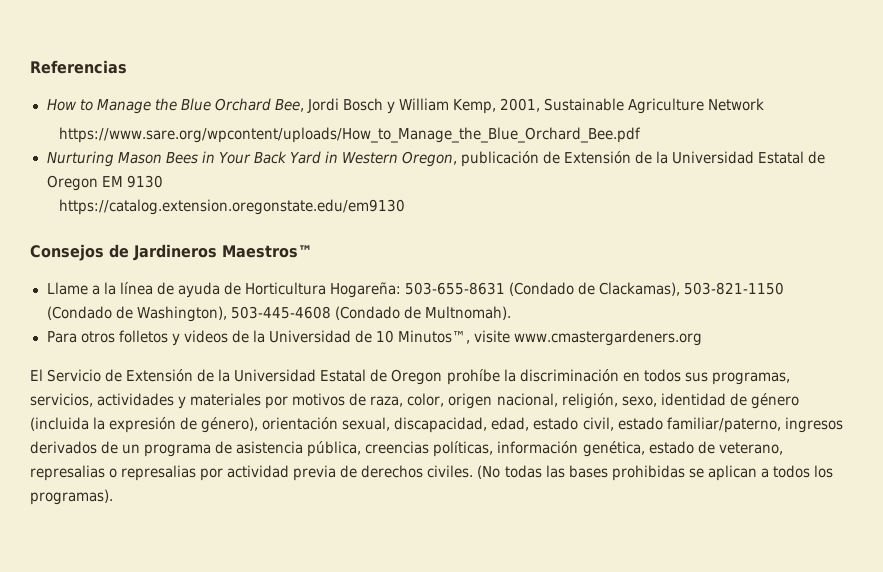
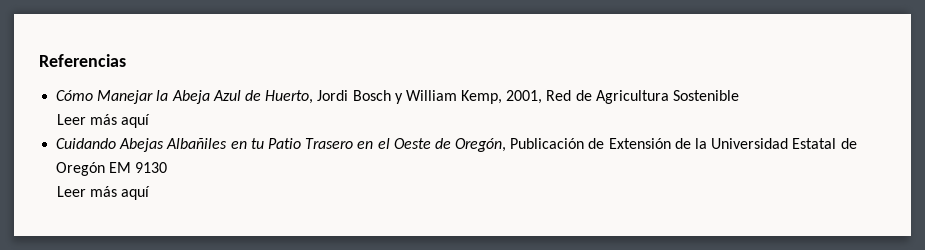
[46,98,304,114] How to Manage the Blue Orchard Bee, -> [56,90,314,104] Cómo Manejar la Abeja Azul de Huerto,
[544,98,765,114] [58,127,641,143] [46,151,826,167] [46,175,98,191] Sustainable Agriculture Network // https://www.sare.org/wpcontent/uploads/How_to_Manage_the_Blue_Orchard_Bee.pdf // Nurturing Mason Bees in Your Back Yard in Western Oregon, publicación de Extensión de la Universidad Estatal de Oregon -> [546,90,740,104] [56,114,151,128] [56,138,857,152] [56,162,106,176] Red de Agricultura Sostenible // Leer más aquí // Cuidando Abejas Albañiles en tu Patio Trasero en el Oeste de Oregón, Publicación de Extensión de la Universidad Estatal de Oregón
[58,199,405,215] [30,244,312,261] [46,282,785,298] [46,306,511,322] [46,330,703,346] [30,369,790,385] [30,393,799,409] [30,417,843,433] [30,441,783,457] [30,465,833,481] [30,489,113,505] https://catalog.extension.oregonstate.edu/em9130 // Consejos de Jardineros Maestros™ // Llame a la línea de ayuda de Horticultura Hogareña: 503-655-8631 (Condado de Clackamas), 503-821-1150 (Condado de Washington), 503-445-4608 (Condado de Multnomah). // Para otros folletos y videos de la Universidad de 10 Minutos™, visite www.cmastergardeners.org // El Servicio de Extensión de la Universidad Estatal de Oregon prohíbe la discriminación en todos sus programas, servicios, actividades y materiales por motivos de raza, color, origen nacional, religión, sexo, identidad de género (incluida la expresión de género), orientación sexual, discapacidad, edad, estado civil, estado familiar/paterno, ingresos derivados de un programa de asistencia pública, creencias políticas, información genética, estado de veterano, represalias o represalias por actividad previa de derechos civiles. (No todas las bases prohibidas se aplican a todos los programas). -> [56,186,151,200] Leer más aquí

